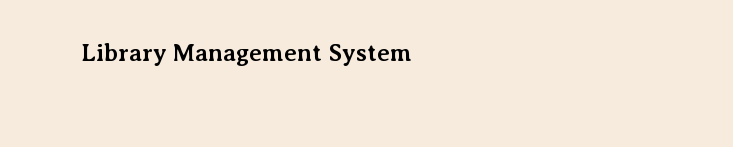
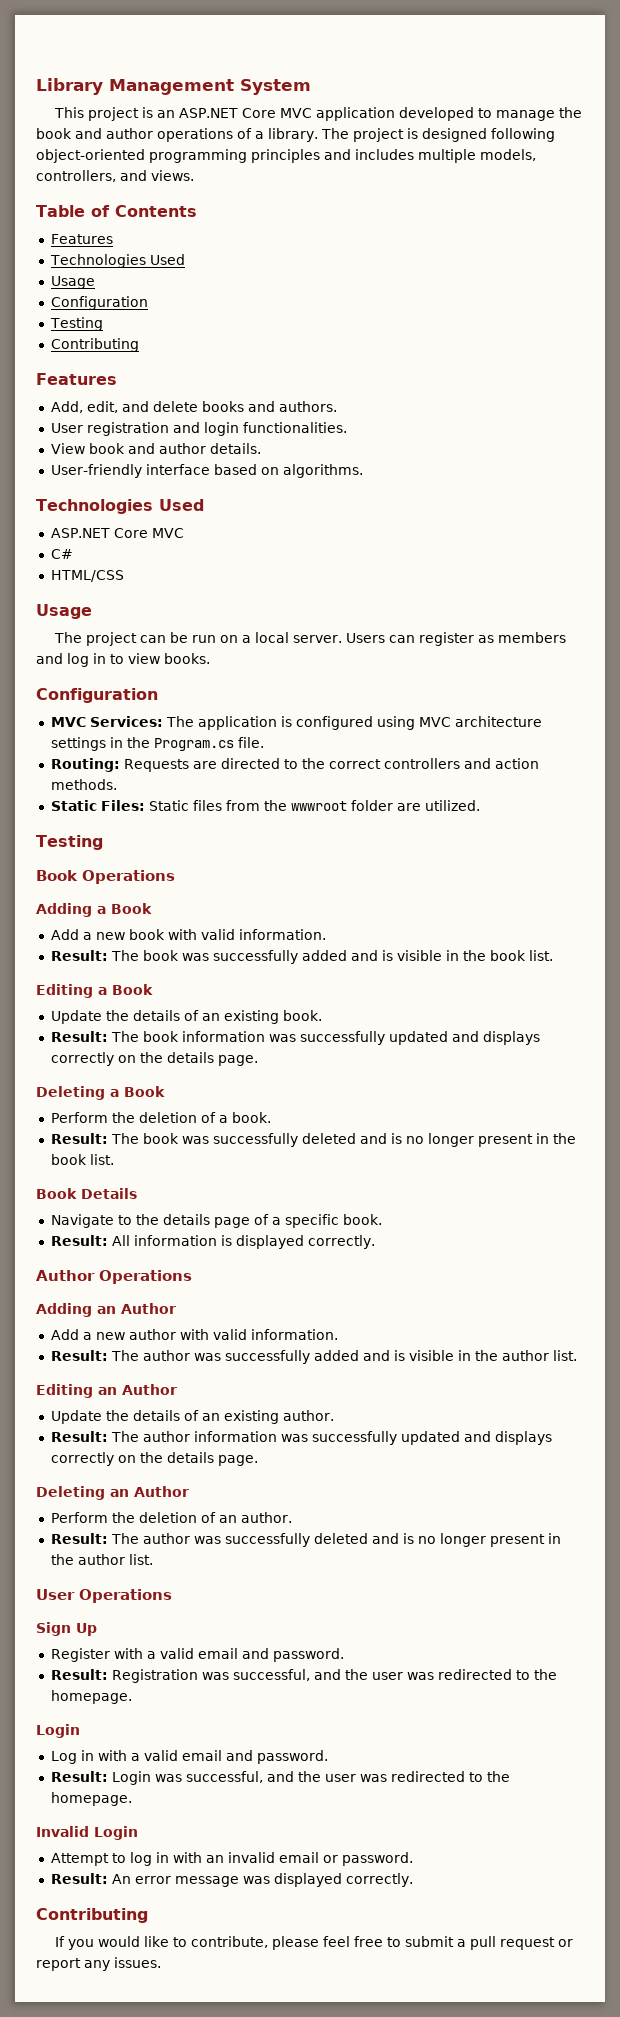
(412, 55) none -> [53,107,582,121] [36,128,555,142] [36,149,536,163] [36,170,194,182] [36,205,197,217] [50,234,113,244] [49,254,185,268] [50,276,95,289] [50,296,148,310] [49,317,103,331] [50,338,139,352] [36,373,117,385] [50,401,337,413] [50,422,347,436] [50,443,261,454] [50,464,363,478] [36,499,204,514] [50,528,184,538] [50,549,73,559] [50,570,124,582] [36,604,92,619] [53,632,566,646] [36,653,210,667] [36,688,158,703] [50,716,542,730] [50,737,264,751] [50,758,539,772] [50,779,117,790] [50,800,480,811] [36,835,103,850] [36,870,175,884] [36,903,152,917] [50,929,326,940] [50,950,553,964] [36,984,153,998] [50,1010,322,1024] [50,1031,540,1045] [50,1052,258,1066] [36,1086,165,1100] [50,1112,271,1123] [50,1133,576,1147] [50,1154,114,1165] [36,1188,137,1199] [50,1214,382,1228] [50,1235,375,1249] [36,1270,192,1284] [36,1303,176,1317] [50,1329,338,1340] [50,1350,577,1364] [36,1384,177,1398] [50,1410,334,1424] [50,1431,552,1445] [50,1452,258,1466] [36,1486,189,1500] [50,1512,292,1523] [50,1533,561,1547] [50,1554,153,1565] [36,1589,172,1603] [36,1622,97,1636] [50,1648,344,1662] [50,1669,557,1683] [50,1690,132,1704] [36,1724,80,1738] [50,1750,328,1764] [50,1771,510,1785] [50,1792,132,1806] [36,1826,138,1840] [50,1852,413,1866] [50,1873,413,1887] [36,1908,148,1923] [54,1936,573,1950] [36,1957,161,1971] // This project is an ASP.NET Core MVC application developed to manage the book and author operations of a library. The project is designed following object-oriented programming principles and includes multiple models, controllers, and views. // Table of Contents // Features // Technologies Used // Usage // Configuration // Testing // Contributing // Features // Add, edit, and delete books and authors. // User registration and login functionalities. // View book and author details. // User-friendly interface based on algorithms. // Technologies Used // ASP.NET Core MVC // C# // HTML/CSS // Usage // The project can be run on a local server. Users can register as members and log in to view books. // Configuration // MVC Services: The application is configured using MVC architecture settings in the Program.cs file. // Routing: Requests are directed to the correct controllers and action methods. // Static Files: Static files from the wwwroot folder are utilized. // Testing // Book Operations // Adding a Book // Add a new book with valid information. // Result: The book was successfully added and is visible in the book list. // Editing a Book // Update the details of an existing book. // Result: The book information was successfully updated and displays correctly on the details page. // Deleting a Book // Perform the deletion of a book. // Result: The book was successfully deleted and is no longer present in the book list. // Book Details // Navigate to the details page of a specific book. // Result: All information is displayed correctly. // Author Operations // Adding an Author // Add a new author with valid information. // Result: The author was successfully added and is visible in the author list. // Editing an Author // Update the details of an existing author. // Result: The author information was successfully updated and displays correctly on the details page. // Deleting an Author // Perform the deletion of an author. // Result: The author was successfully deleted and is no longer present in the author list. // User Operations // Sign Up // Register with a valid email and password. // Result: Registration was successful, and the user was redirected to the homepage. // Login // Log in with a valid email and password. // Result: Login was successful, and the user was redirected to the homepage. // Invalid Login // Attempt to log in with an invalid email or password. // Result: An error message was displayed correctly. // Contributing // If you would like to contribute, please feel free to submit a pull request or report any issues.

